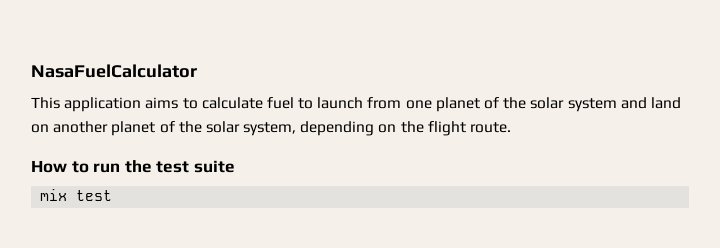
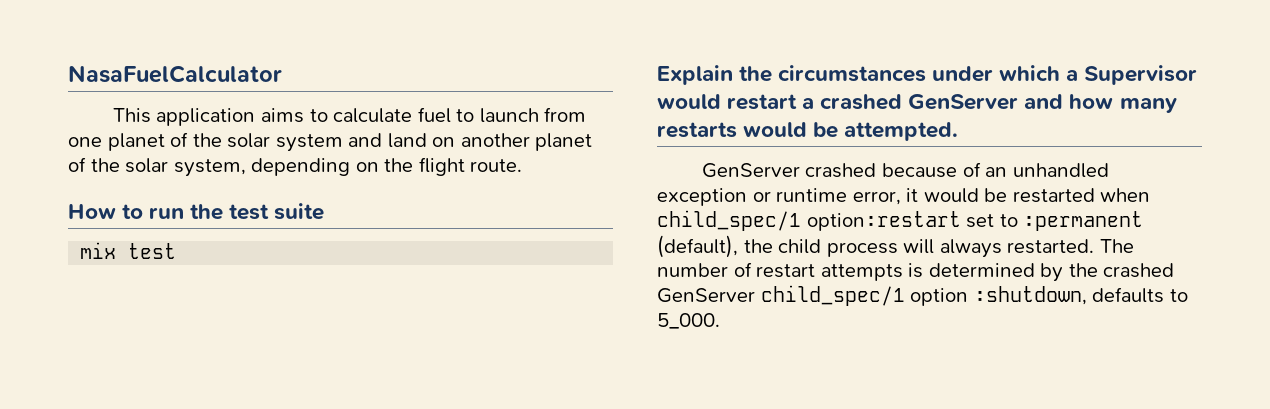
(113, 195) none -> [657,65,1198,85] [657,94,1177,113] [657,122,959,141] [701,162,1109,178] [657,188,1151,206] [657,210,1144,231] [657,235,1134,258] [657,262,1175,282] [657,285,1188,306] [657,313,720,329] // Explain the circumstances under which a Supervisor would restart a crashed GenServer and how many restarts would be attempted. // GenServer crashed because of an unhandled exception or runtime error, it would be restarted when child_spec/1 option:restart set to :permanent (default), the child process will always restarted. The number of restart attempts is determined by the crashed GenServer child_spec/1 option :shutdown, defaults to 5_000.

